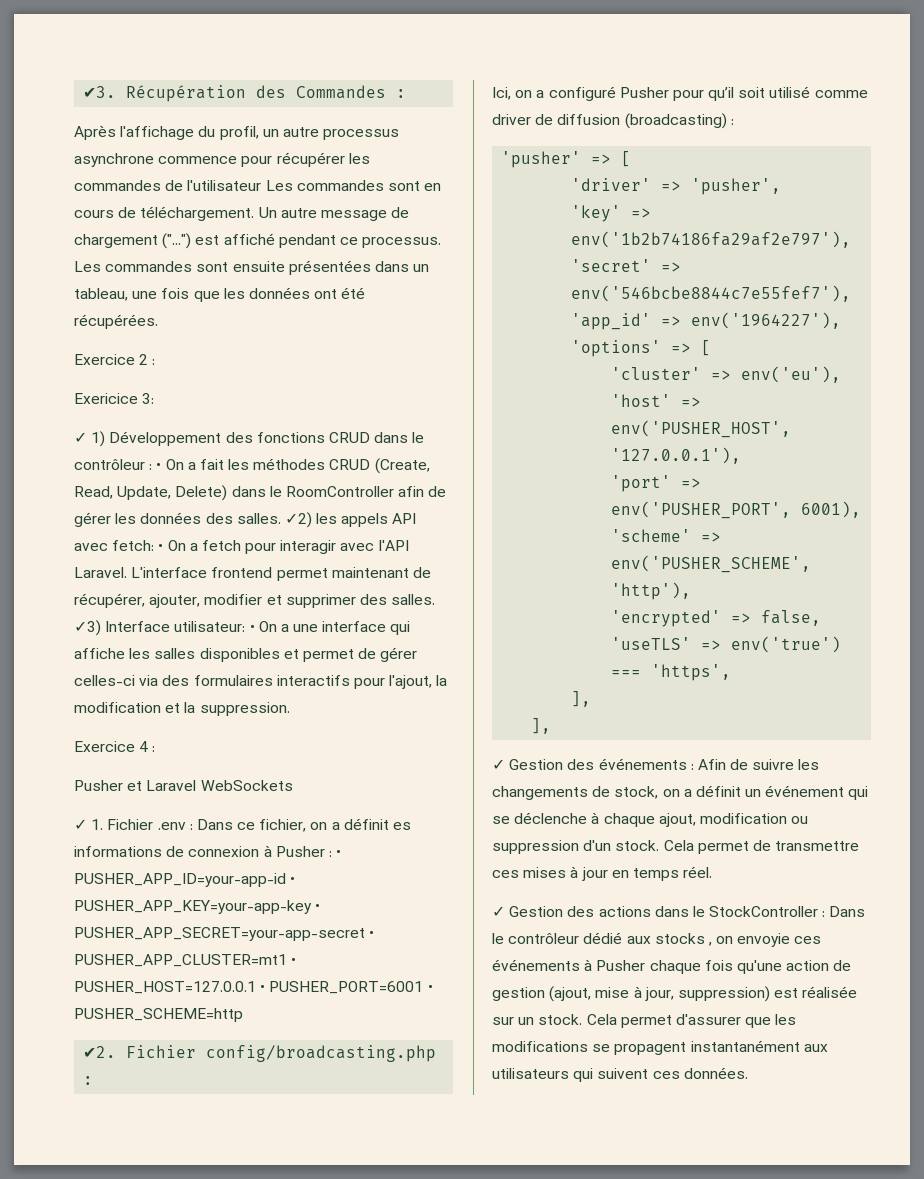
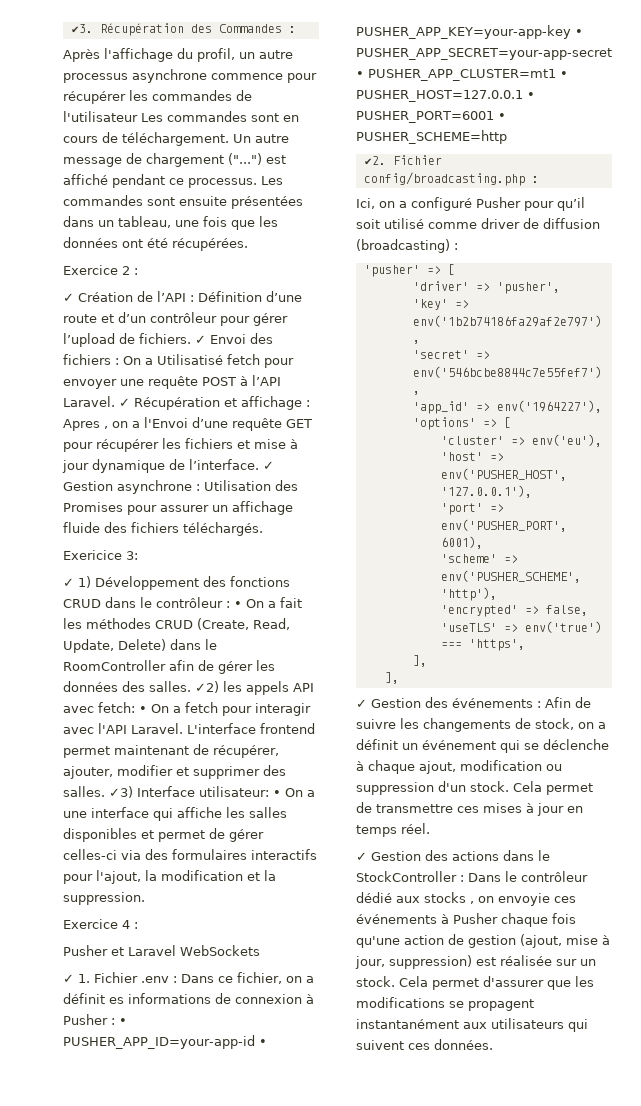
(156, 362) none -> [63,291,302,302] [63,312,288,326] [63,333,273,347] [63,354,294,368] [63,375,281,389] [63,396,310,410] [63,417,312,431] [63,438,298,452] [62,459,274,473] [63,480,298,494] [63,501,293,515] [63,522,263,536] // ✓ Création de l’API : Définition d’une route et d’un contrôleur pour gérer l’upload de fichiers. ✓ Envoi des fichiers : On a Utilisatisé fetch pour envoyer une requête POST à l’API Laravel. ✓ Récupération et affichage : Apres , on a l'Envoi d’une requête GET pour récupérer les fichiers et mise à jour dynamique de l’interface. ✓ Gestion asynchrone : Utilisation des Promises pour assurer un affichage fluide des fichiers téléchargés.

